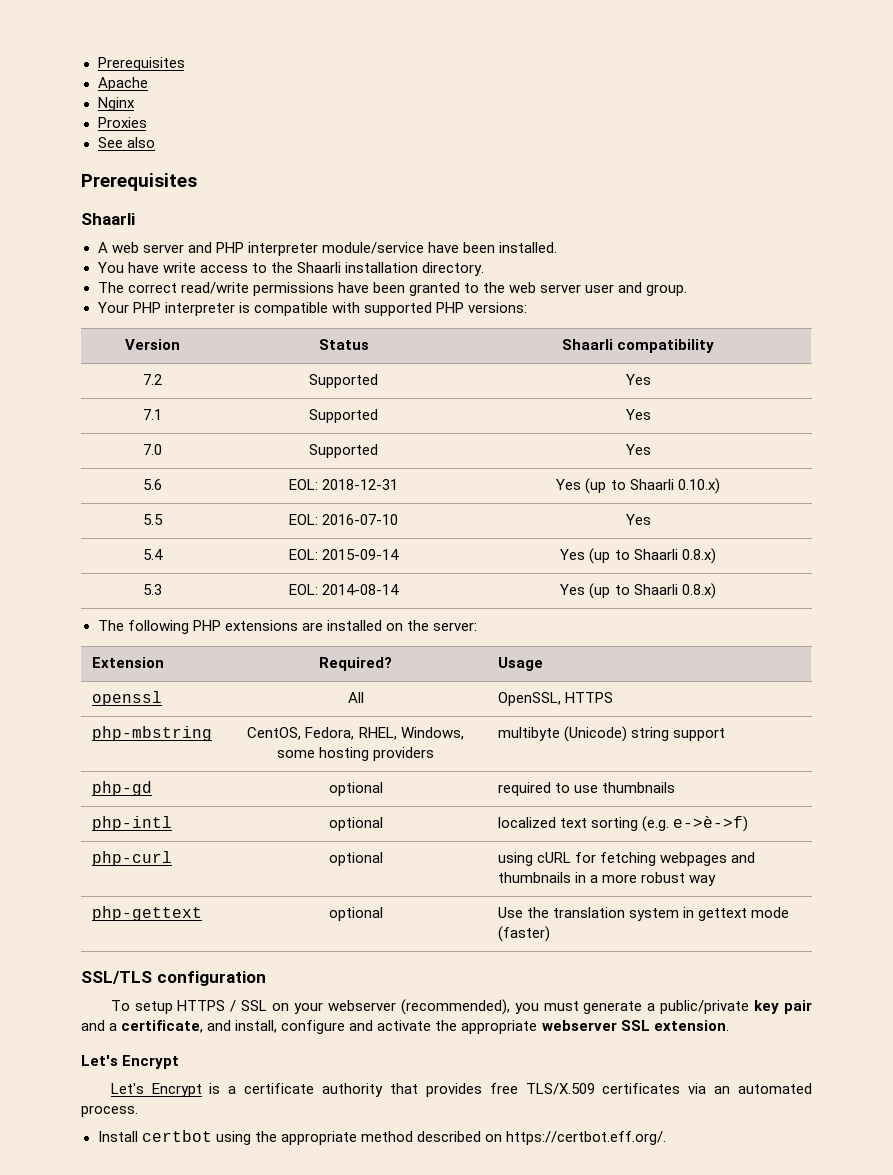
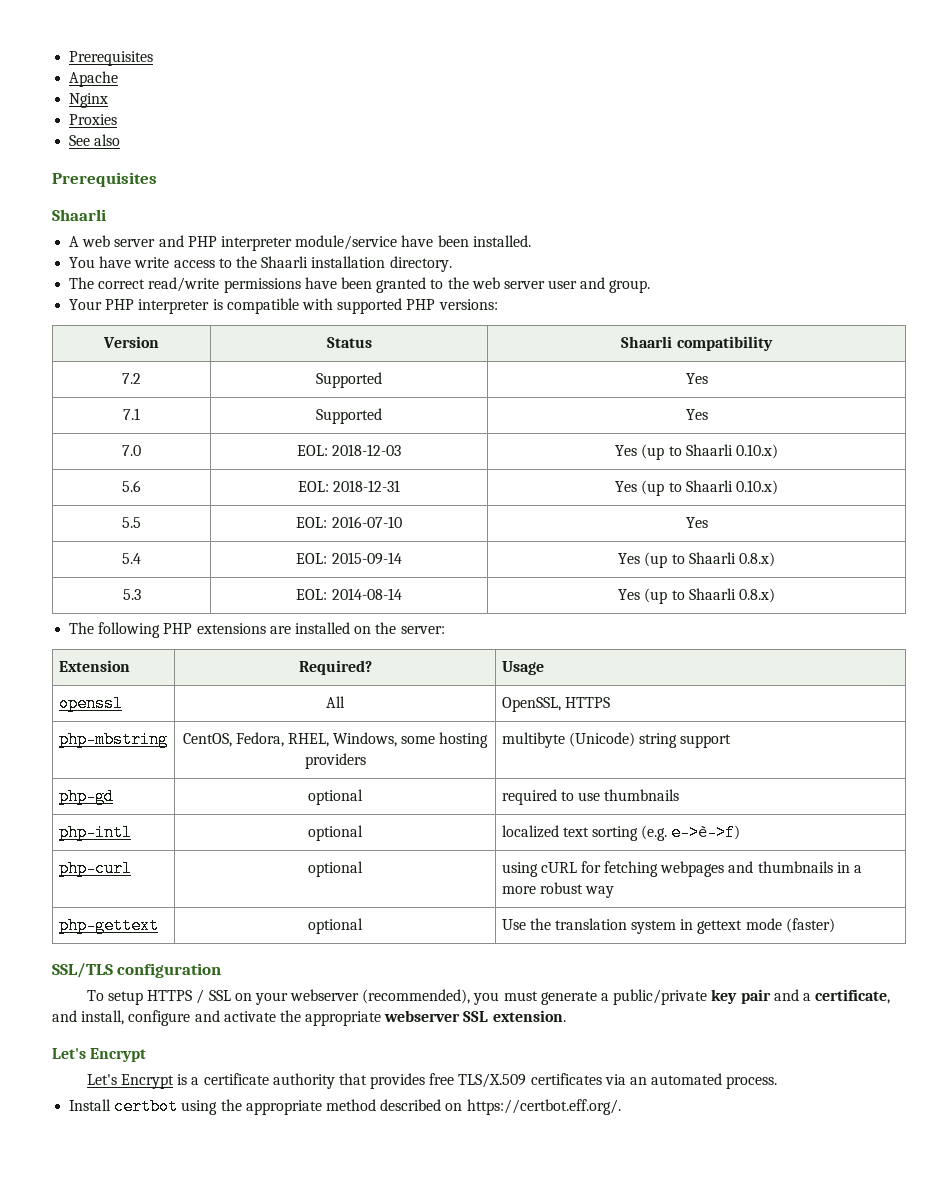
[309,444,378,458] [625,444,651,455] Supported | Yes -> [296,444,402,456] [615,444,778,460] EOL: 2018-12-03 | Yes (up to Shaarli 0.10.x)

